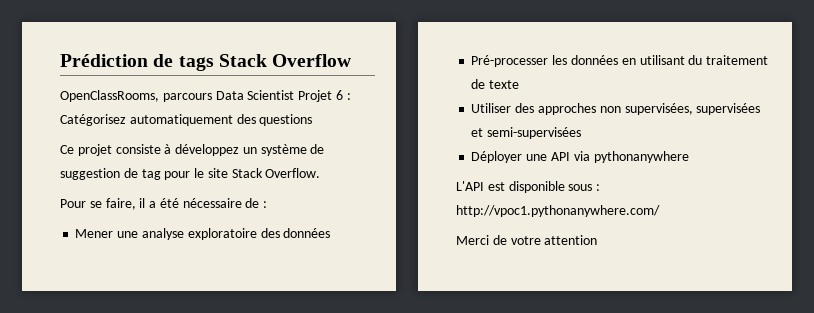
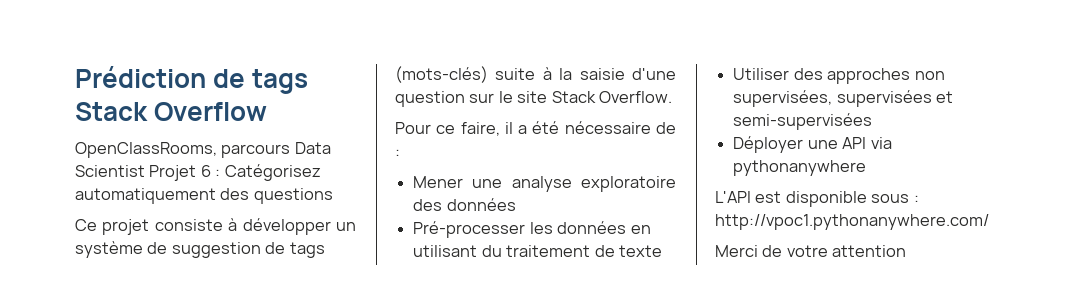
[175,144,240,156] développez -> [242,218,331,235] développer
[141,169,191,180] tag pour -> [289,242,325,258] [395,66,676,83] [395,91,495,107] tags (mots-clés) suite à la saisie d'une question sur
[89,201,102,208] se -> [436,125,456,134] ce

